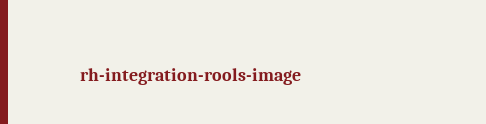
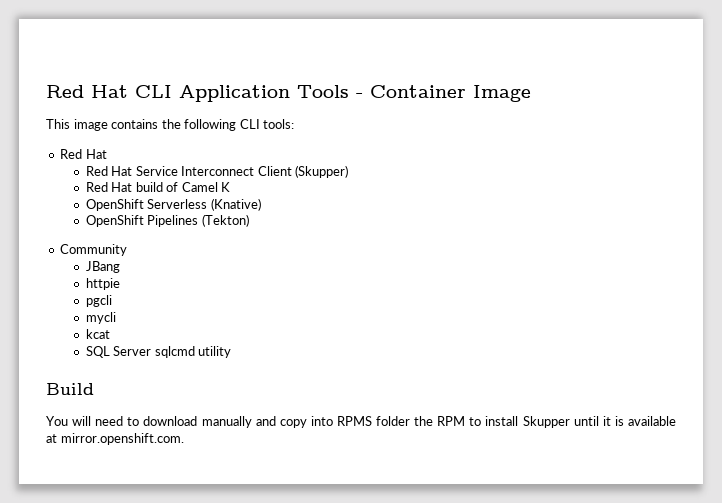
[80,68,301,85] rh-integration-rools-image -> [46,85,531,102] [46,119,295,131] [60,149,107,159] [85,165,349,178] [85,182,231,192] [85,198,261,211] [85,214,249,227] [60,244,128,256] [85,261,120,273] [85,278,120,290] [85,295,112,307] [85,312,116,324] [85,329,110,339] [85,346,232,358] [46,383,94,395] [46,416,676,428] [46,433,184,445] Red Hat CLI Application Tools - Container Image // This image contains the following CLI tools: // Red Hat // Red Hat Service Interconnect Client (Skupper) // Red Hat build of Camel K // OpenShift Serverless (Knative) // OpenShift Pipelines (Tekton) // Community // JBang // httpie // pgcli // mycli // kcat // SQL Server sqlcmd utility // Build // You will need to download manually and copy into RPMS folder the RPM to install Skupper until it is available at mirror.openshift.com.

